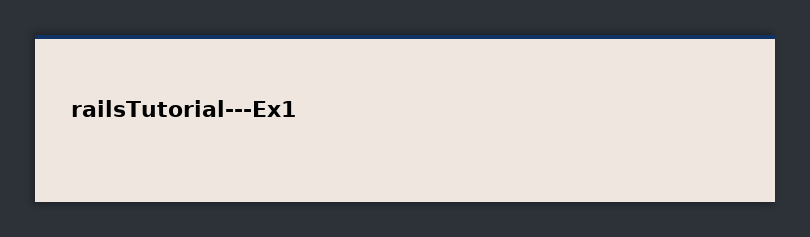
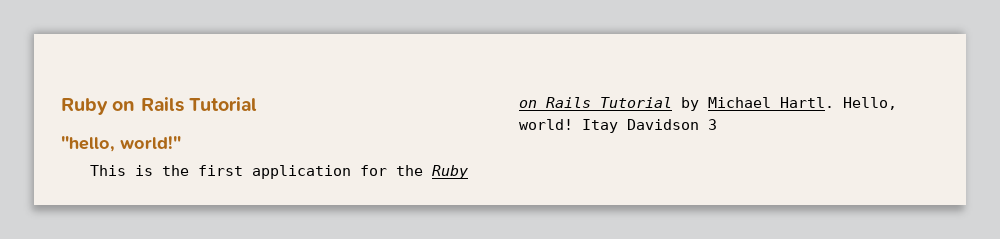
[71,100,296,117] railsTutorial---Ex1 -> [61,97,257,115] [61,136,181,152] [89,165,468,179] [519,97,897,111] [519,119,717,133] Ruby on Rails Tutorial // "hello, world!" // This is the first application for the Ruby on Rails Tutorial by Michael Hartl. Hello, world! Itay Davidson 3

